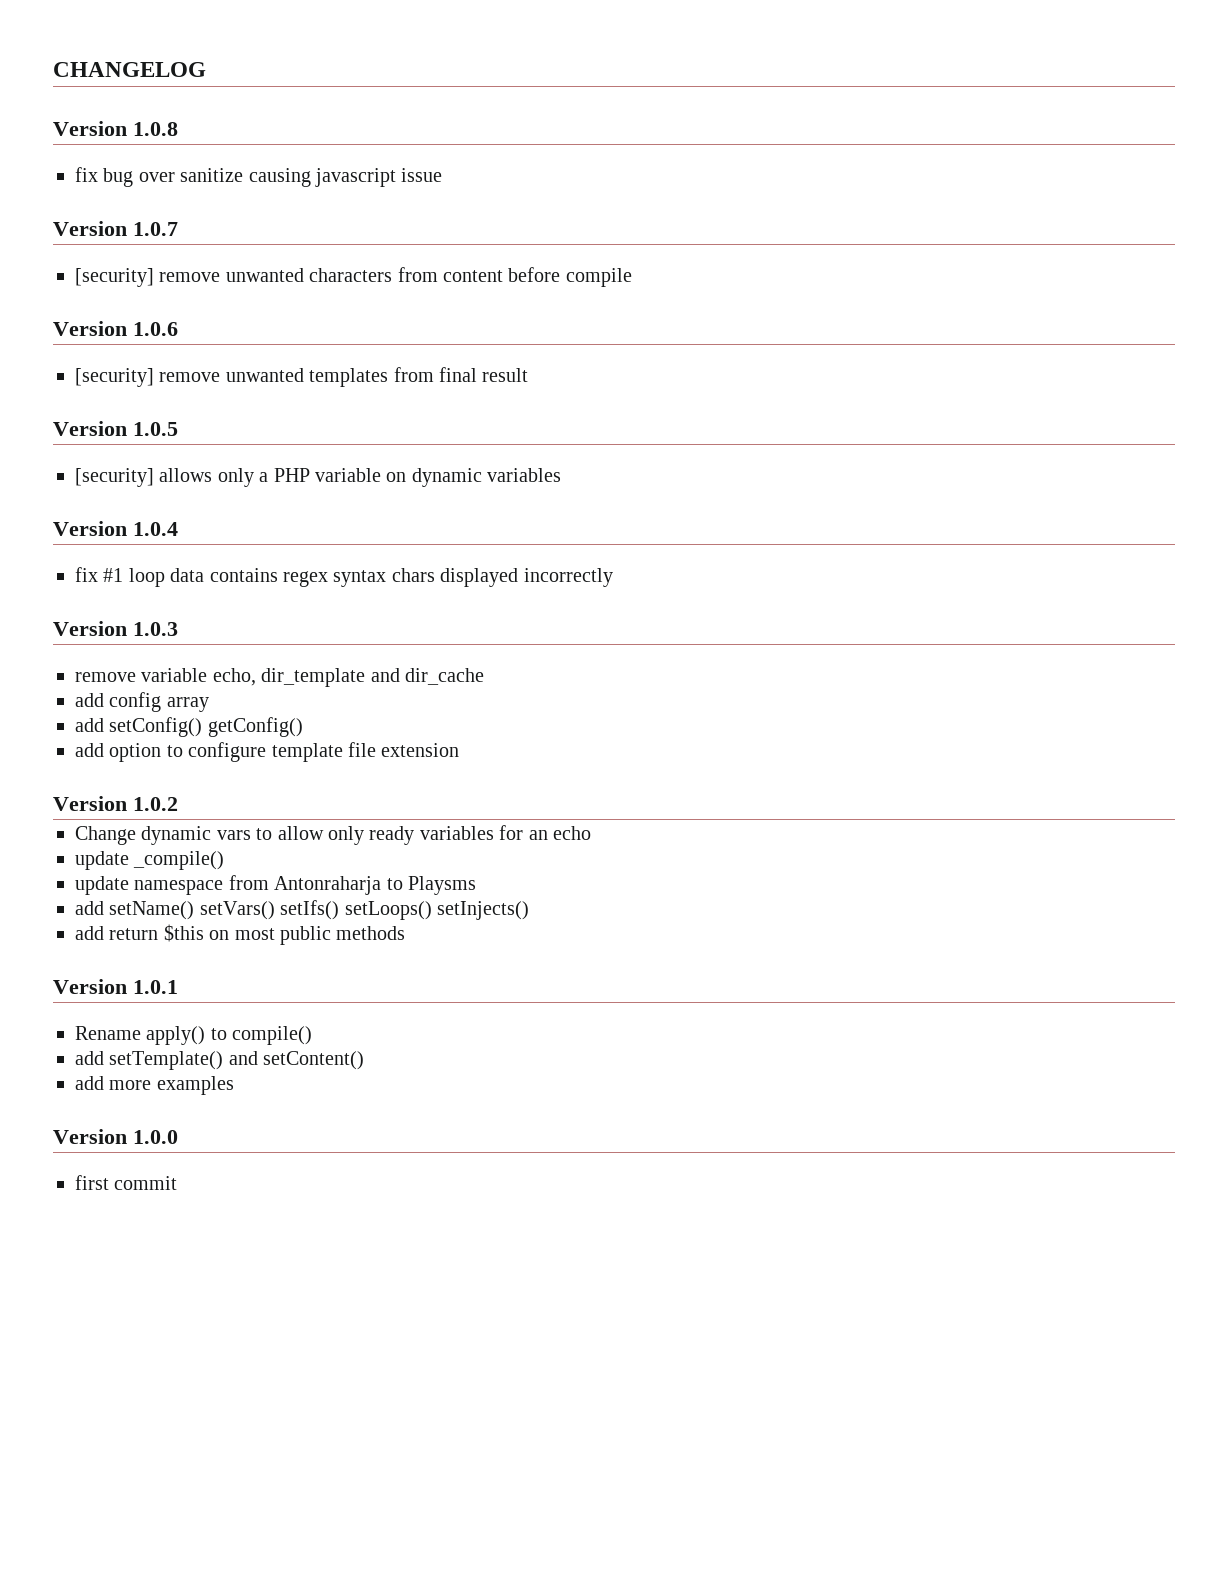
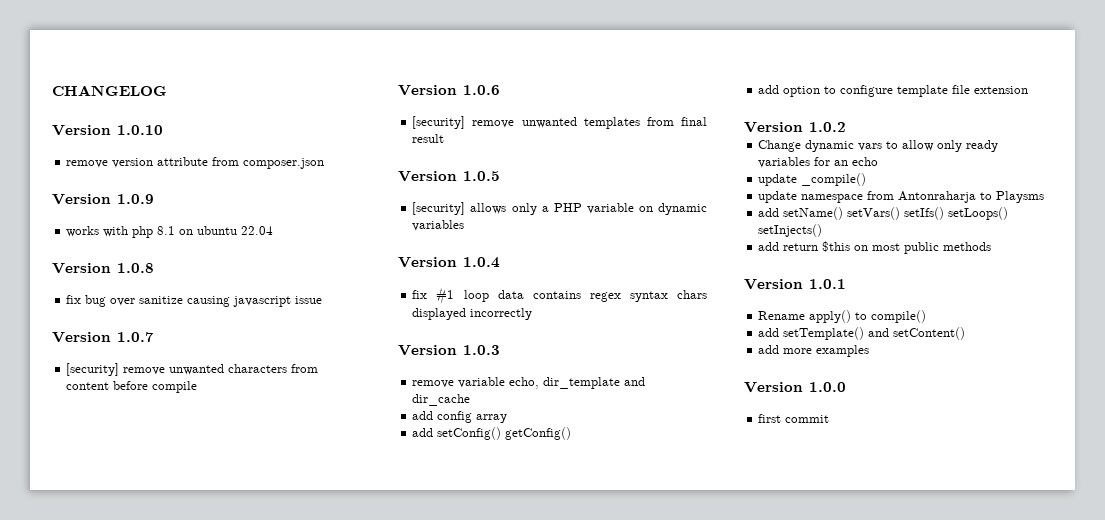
(206, 69) none -> [52,125,163,136] [66,157,325,169] [52,194,154,205] [66,226,274,238] // Version 1.0.10 // remove version attribute from composer.json // Version 1.0.9 // works with php 8.1 on ubuntu 22.04

